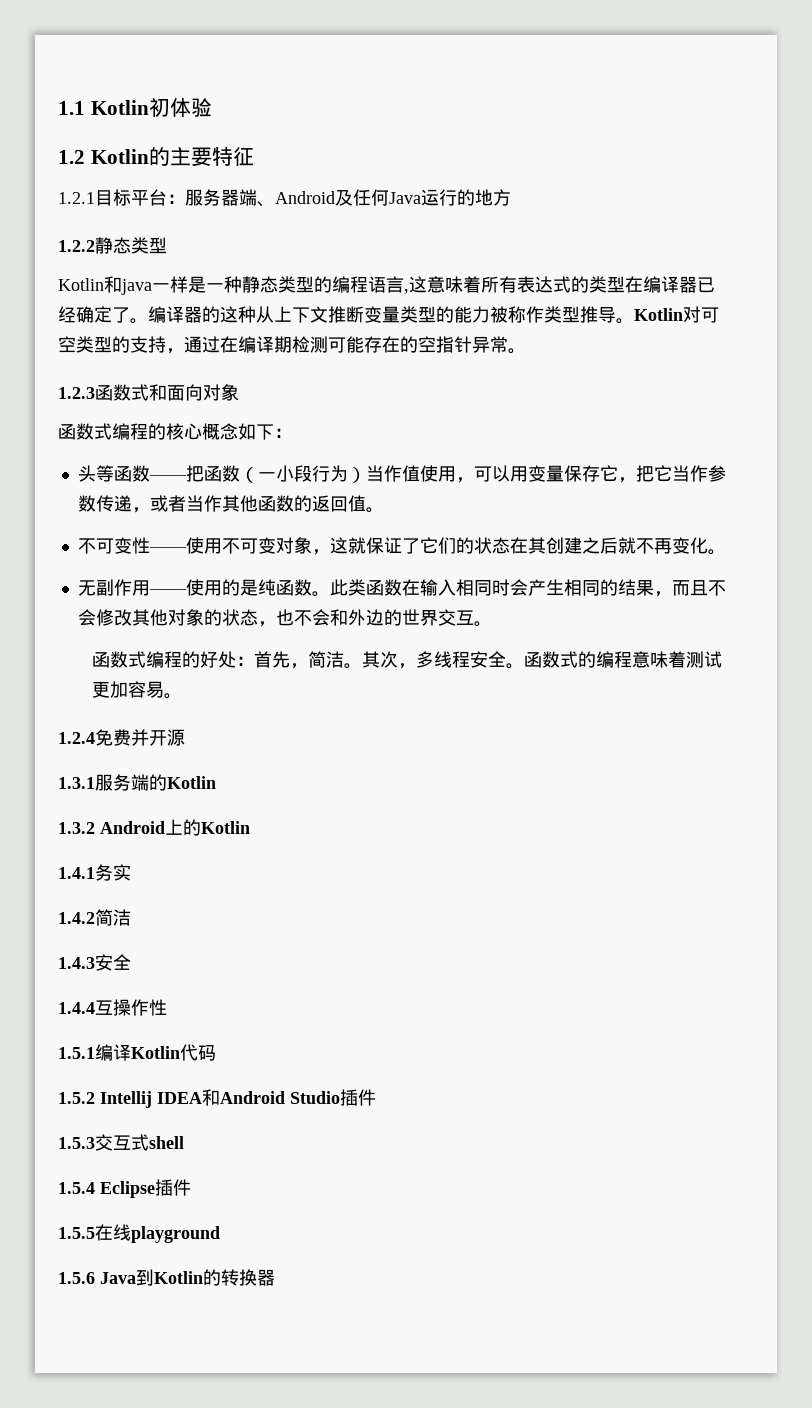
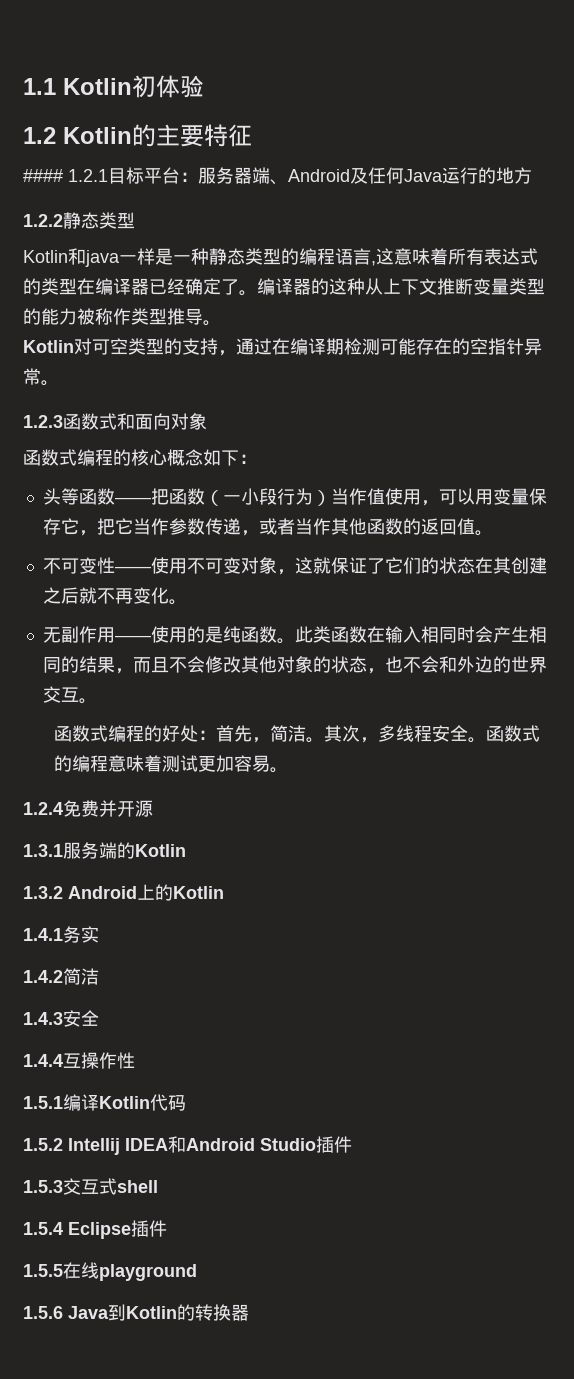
(254, 156) none -> [23,169,63,182] ####
(634, 321) none -> (221, 323) //

